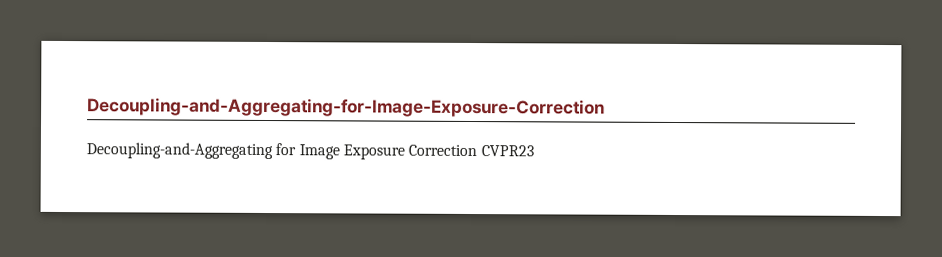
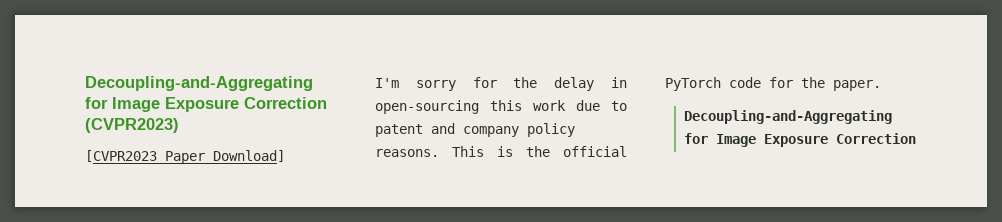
[87,97,605,118] [86,142,534,160] Decoupling-and-Aggregating-for-Image-Exposure-Correction // Decoupling-and-Aggregating for Image Exposure Correction CVPR23 -> [85,76,313,91] [85,97,327,112] [85,118,179,133] [85,150,285,164] [375,77,627,91] [375,100,627,114] [375,123,575,137] [375,146,627,157] [665,77,881,91] [683,110,892,124] [683,133,916,147] Decoupling-and-Aggregating for Image Exposure Correction (CVPR2023) // [CVPR2023 Paper Download] // I'm sorry for the delay in open-sourcing this work due to patent and company policy reasons. This is the official PyTorch code for the paper. // Decoupling-and-Aggregating for Image Exposure Correction

